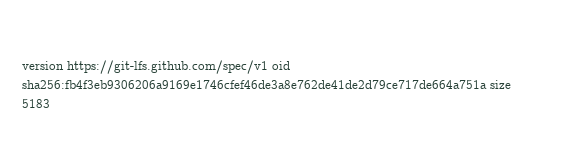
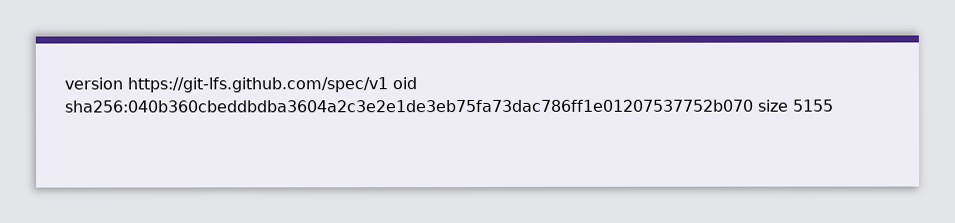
[22,80,511,89] [22,99,50,108] sha256:fb4f3eb9306206a9169e1746cfef46de3a8e762de41de2d79ce717de664a751a size 5183 -> [64,99,834,113] sha256:040b360cbeddbdba3604a2c3e2e1de3eb75fa73dac786ff1e01207537752b070 size 5155

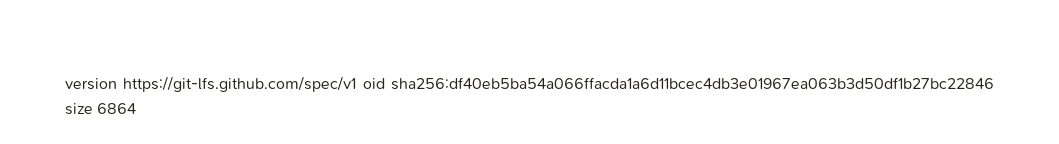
[64,99,834,113] sha256:040b360cbeddbdba3604a2c3e2e1de3eb75fa73dac786ff1e01207537752b070 size 5155 -> [390,77,994,90] [65,103,137,115] sha256:df40eb5ba54a066ffacda1a6d11bcec4db3e01967ea063b3d50df1b27bc22846 size 6864

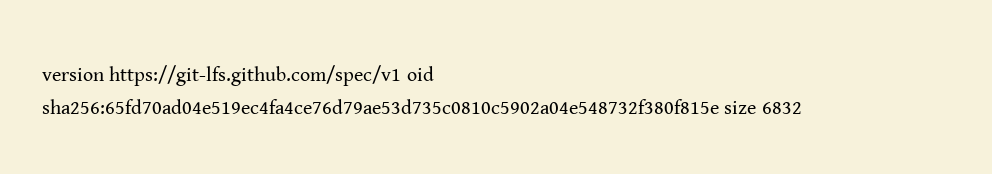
[390,77,994,90] [65,103,137,115] sha256:df40eb5ba54a066ffacda1a6d11bcec4db3e01967ea063b3d50df1b27bc22846 size 6864 -> [42,99,802,114] sha256:65fd70ad04e519ec4fa4ce76d79ae53d735c0810c5902a04e548732f380f815e size 6832

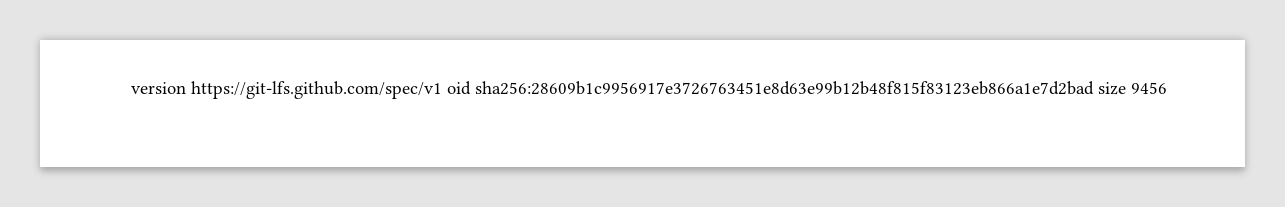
[42,99,802,114] sha256:65fd70ad04e519ec4fa4ce76d79ae53d735c0810c5902a04e548732f380f815e size 6832 -> [475,81,1167,95] sha256:28609b1c9956917e3726763451e8d63e99b12b48f815f83123eb866a1e7d2bad size 9456

